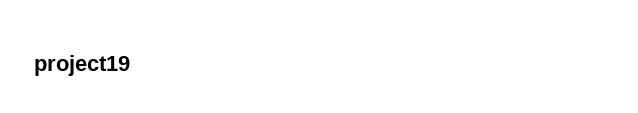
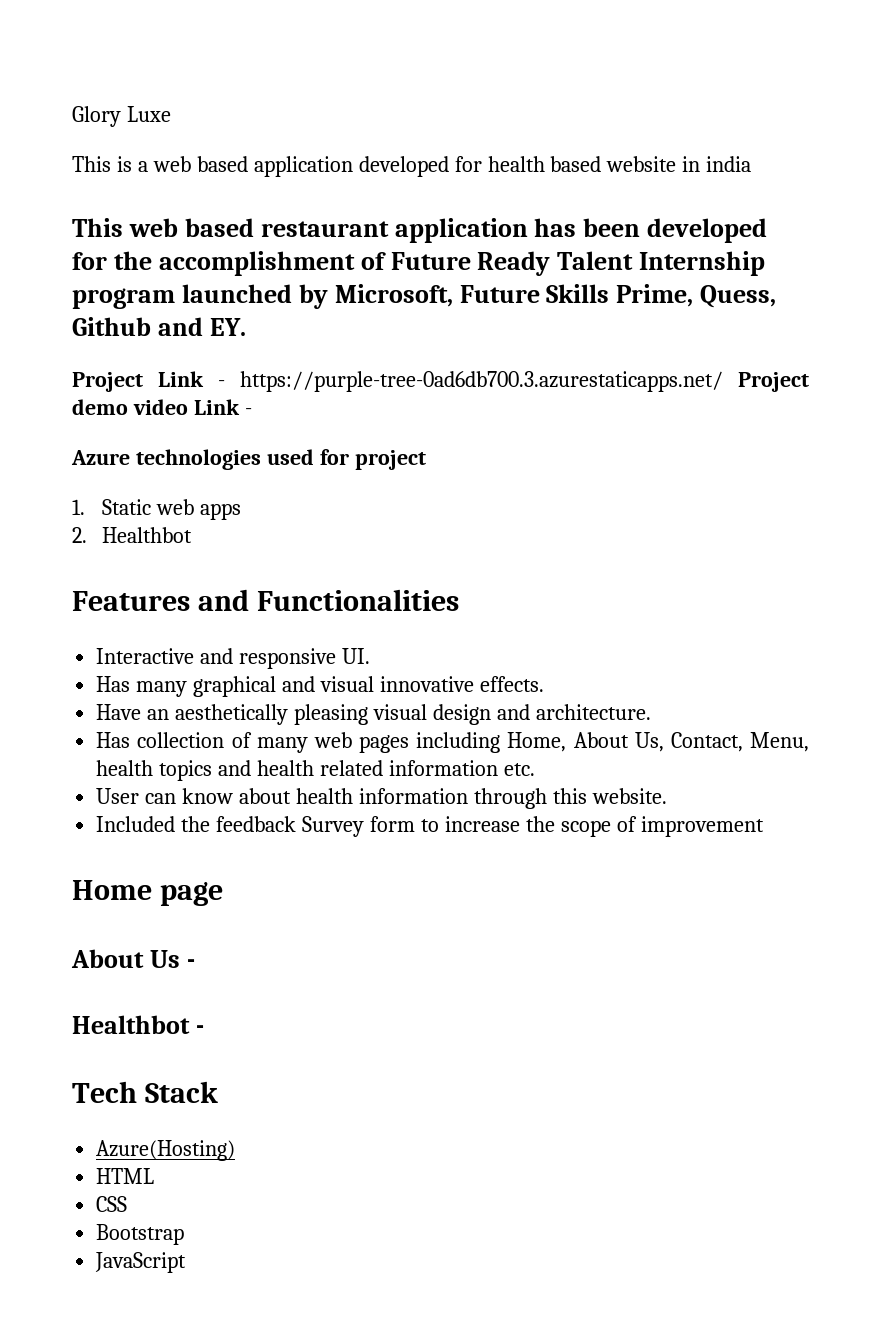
[34,55,130,76] project19 -> [72,106,171,127] [72,156,752,177] [72,218,768,243] [72,251,766,276] [72,284,777,309] [72,317,246,336] [72,371,809,392] [72,399,252,415] [71,449,426,470] [72,499,241,520] [72,527,192,543] [72,589,459,611] [96,648,371,669] [96,676,544,697] [96,704,651,725] [96,732,809,753] [96,760,535,781] [96,788,667,809] [96,816,764,837] [72,880,223,906] [71,949,195,968] [72,1015,204,1034] [72,1081,218,1103] [96,1140,236,1161] [96,1168,155,1184] [96,1196,128,1212] [96,1224,185,1245] [95,1252,187,1273] Glory Luxe // This is a web based application developed for health based website in india // This web based restaurant application has been developed for the accomplishment of Future Ready Talent Internship program launched by Microsoft, Future Skills Prime, Quess, Github and EY. // Project Link - https://purple-tree-0ad6db700.3.azurestaticapps.net/ Project demo video Link - // Azure technologies used for project // 1. Static web apps // 2. Healthbot // Features and Functionalities // Interactive and responsive UI. // Has many graphical and visual innovative effects. // Have an aesthetically pleasing visual design and architecture. // Has collection of many web pages including Home, About Us, Contact, Menu, health topics and health related information etc. // User can know about health information through this website. // Included the feedback Survey form to increase the scope of improvement // Home page // About Us - // Healthbot - // Tech Stack // Azure(Hosting) // HTML // CSS // Bootstrap // JavaScript

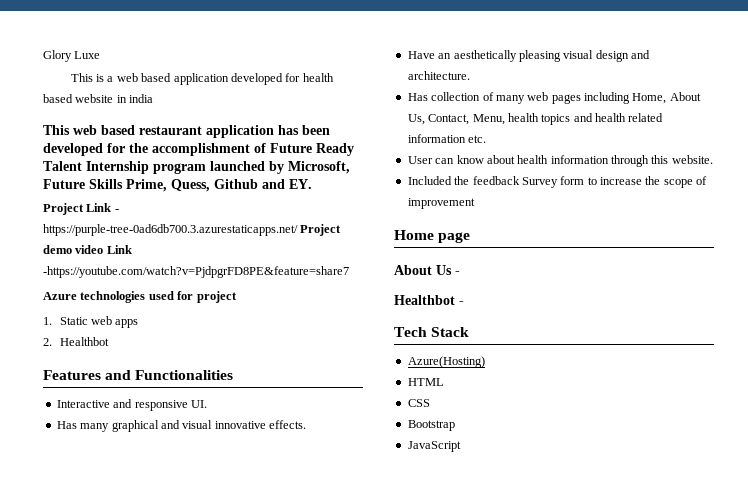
[244,408,252,415] - -> [43,266,349,278] -https://youtube.com/watch?v=PjdpgrFD8PE&feature=share7

